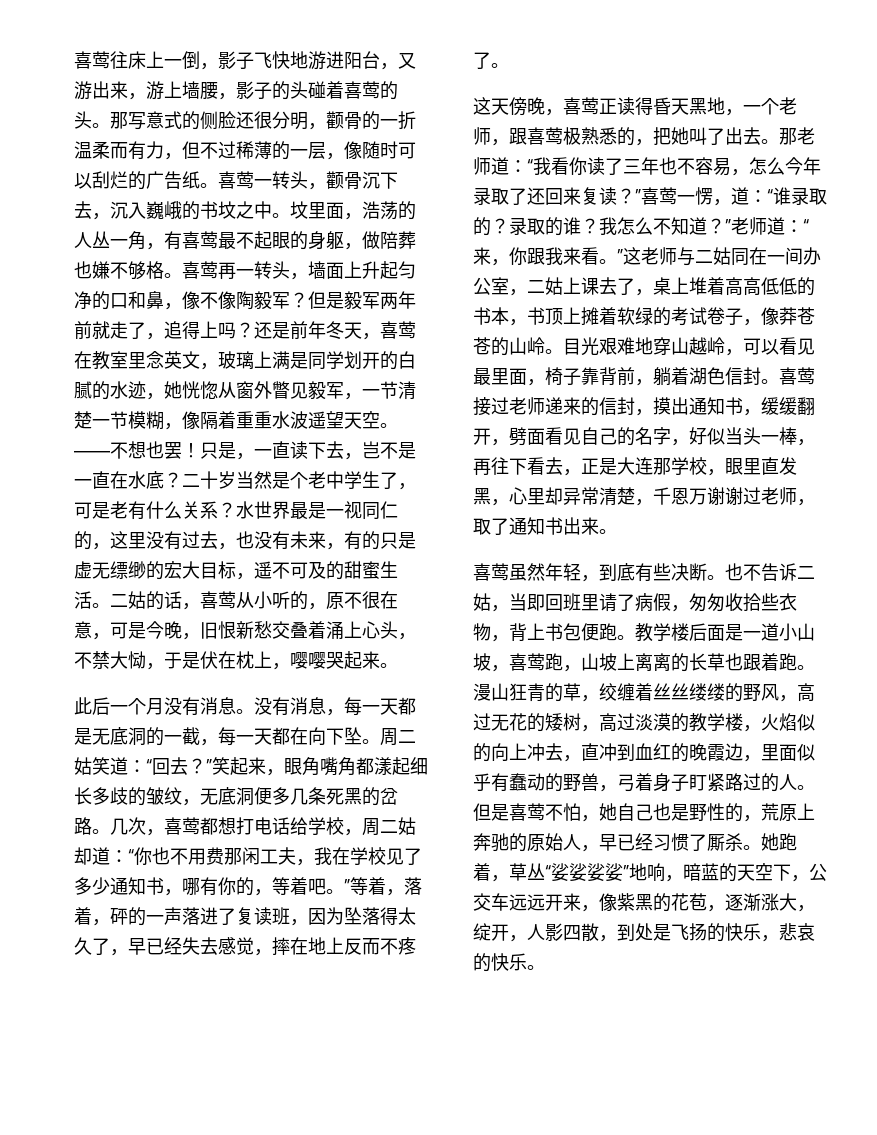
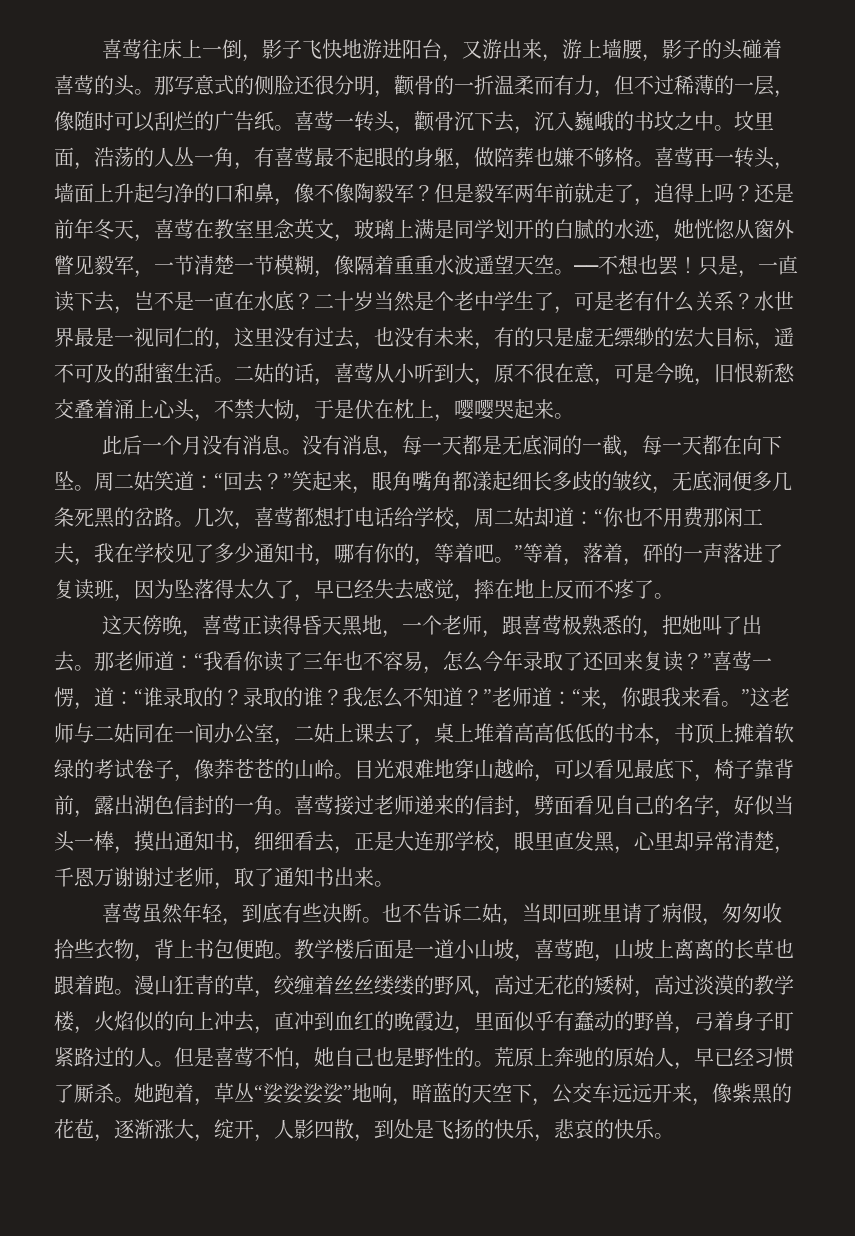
[290,591,308,610] 的 -> [434,363,474,383] 到大
[491,368,527,385] 里面 -> [654,759,694,779] 底下
[653,367,689,386] 躺着 -> [94,795,134,815] 露出
(761, 376) none -> [214,795,274,815] 的一角
[653,397,815,416] [473,428,509,446] 摸出通知书，缓缓翻开， -> (534, 814) none
[473,457,527,476] 再往下 -> [134,831,294,854] 摸出通知书，细细
[743,815,761,822] ， -> [474,1061,494,1067] 。

